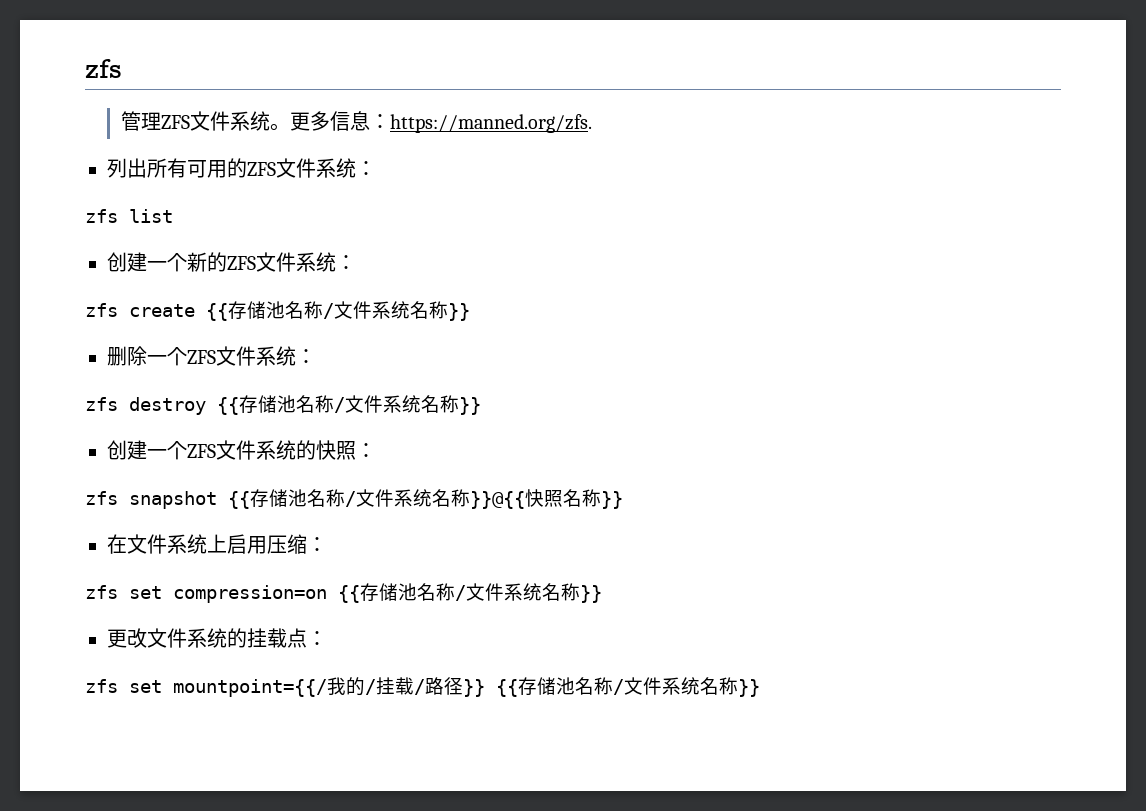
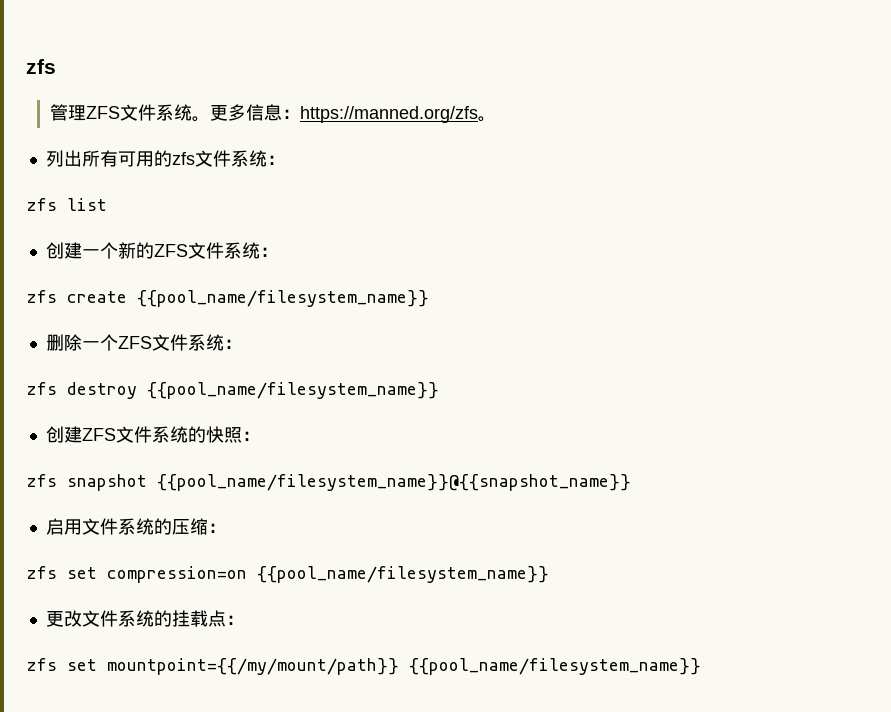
[390,114,593,133] https://manned.org/zfs. -> [300,106,497,123] https://manned.org/zfs。
[247,162,276,176] ZFS -> [171,152,195,165] zfs
[206,301,470,321] {{存储池名称/文件系统名称}} -> [137,290,429,307] {{pool_name/filesystem_name}}
[217,395,481,415] [107,440,187,460] {{存储池名称/文件系统名称}} // 创建一个 -> [147,382,439,399] [45,426,82,443] {{pool_name/filesystem_name}} // 创建
[228,489,623,509] [107,534,267,554] {{存储池名称/文件系统名称}}@{{快照名称}} // 在文件系统上启用 -> [157,474,631,491] [45,518,172,535] {{pool_name/filesystem_name}}@{{snapshot_name}} // 启用文件系统的
[338,583,602,603] {{存储池名称/文件系统名称}} -> [257,566,549,583] {{pool_name/filesystem_name}}
[173,677,760,697] mountpoint={{/我的/挂载/路径}} {{存储池名称/文件系统名称}} -> [107,658,701,675] mountpoint={{/my/mount/path}} {{pool_name/filesystem_name}}

